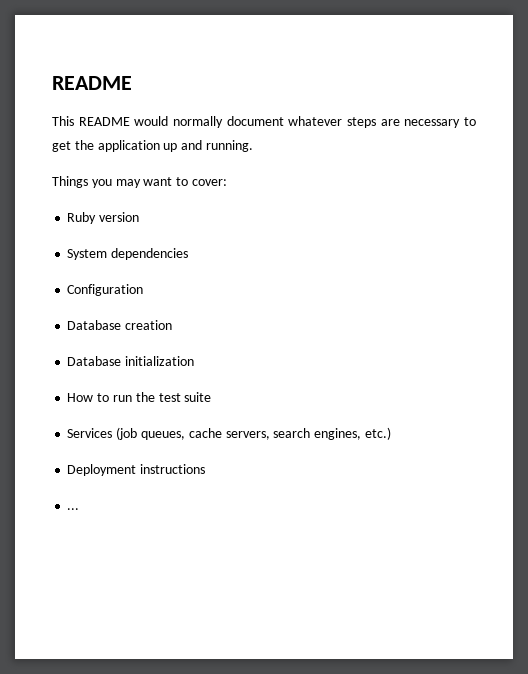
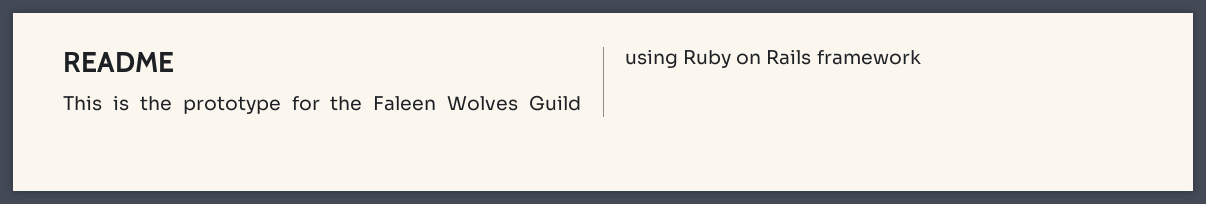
[78,116,477,128] [52,140,253,152] [52,176,227,188] [67,212,140,224] [67,248,189,260] [67,284,144,296] [67,320,173,330] [67,356,195,366] [67,392,212,402] [67,427,391,440] [67,464,206,476] [67,508,80,510] README would normally document whatever steps are necessary to get the application up and running. // Things you may want to cover: // Ruby version // System dependencies // Configuration // Database creation // Database initialization // How to run the test suite // Services (job queues, cache servers, search engines, etc.) // Deployment instructions // ... -> [112,95,581,114] [625,49,921,68] is the prototype for the Faleen Wolves Guild using Ruby on Rails framework

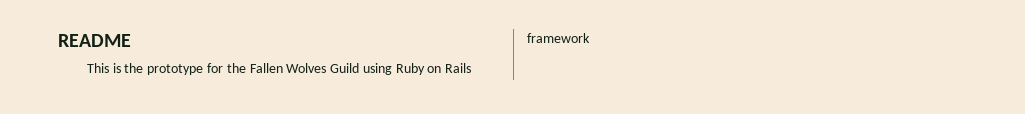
[373,96,437,111] Faleen -> [249,63,283,73] Fallen

